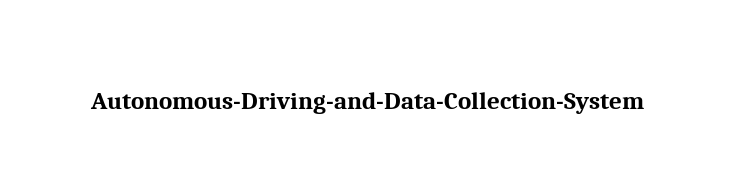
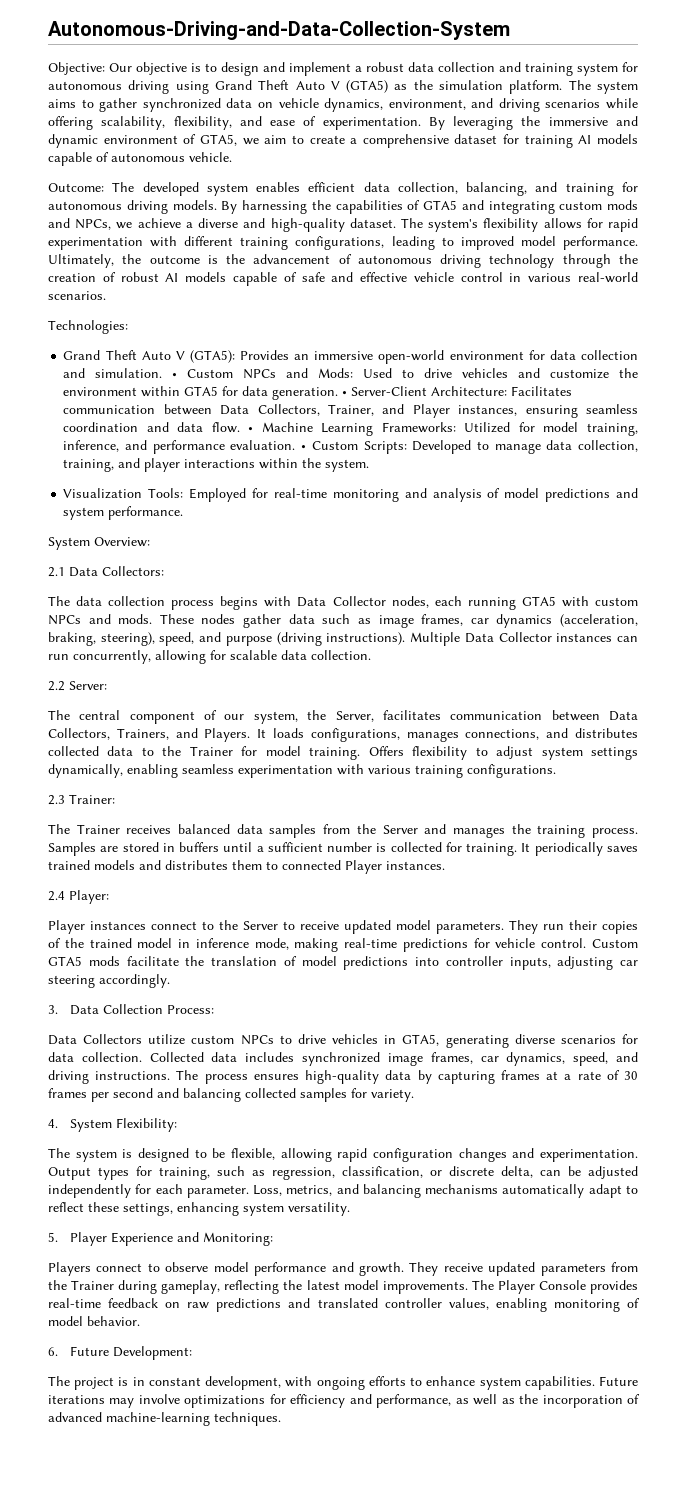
(644, 103) none -> [48,62,638,76] [48,80,638,94] [48,98,638,112] [48,116,638,130] [48,134,638,148] [48,152,232,166] [48,182,638,196] [48,200,638,214] [48,218,638,232] [48,236,638,250] [48,254,638,268] [48,272,638,286] [48,291,106,300] [48,320,128,334] [63,350,638,364] [63,368,638,379] [63,386,573,400] [63,404,638,418] [63,422,638,436] [63,440,638,454] [63,458,370,472] [63,488,638,502] [63,506,184,520] [48,537,150,550] [48,566,164,577] [48,596,639,610] [48,614,639,628] [48,632,639,646] [48,650,371,664] [48,681,107,691] [48,710,639,724] [48,728,638,742] [48,746,638,760] [48,764,556,778] [48,794,115,805] [48,824,638,838] [48,842,638,856] [48,860,445,874] [48,890,109,904] [48,920,638,934] [48,938,638,952] [48,956,638,970] [48,974,170,988] [48,1004,214,1015] [48,1034,638,1048] [48,1052,638,1066] [48,1070,638,1084] [48,1088,414,1102] [48,1118,177,1132] [48,1148,638,1162] [48,1166,638,1180] [48,1184,638,1198] [48,1202,350,1216] [48,1232,273,1246] [48,1262,639,1276] [48,1280,638,1294] [48,1298,640,1312] [48,1316,140,1326] [48,1346,192,1360] [48,1376,638,1390] [48,1394,640,1408] [48,1412,281,1426] // Objective: Our objective is to design and implement a robust data collection and training system for autonomous driving using Grand Theft Auto V (GTA5) as the simulation platform. The system aims to gather synchronized data on vehicle dynamics, environment, and driving scenarios while offering scalability, flexibility, and ease of experimentation. By leveraging the immersive and dynamic environment of GTA5, we aim to create a comprehensive dataset for training AI models capable of autonomous vehicle. // Outcome: The developed system enables efficient data collection, balancing, and training for autonomous driving models. By harnessing the capabilities of GTA5 and integrating custom mods and NPCs, we achieve a diverse and high-quality dataset. The system's flexibility allows for rapid experimentation with different training configurations, leading to improved model performance. Ultimately, the outcome is the advancement of autonomous driving technology through the creation of robust AI models capable of safe and effective vehicle control in various real-world scenarios. // Technologies: // Grand Theft Auto V (GTA5): Provides an immersive open-world environment for data collection and simulation. • Custom NPCs and Mods: Used to drive vehicles and customize the environment within GTA5 for data generation. • Server-Client Architecture: Facilitates communication between Data Collectors, Trainer, and Player instances, ensuring seamless coordination and data flow. • Machine Learning Frameworks: Utilized for model training, inference, and performance evaluation. • Custom Scripts: Developed to manage data collection, training, and player interactions within the system. // Visualization Tools: Employed for real-time monitoring and analysis of model predictions and system performance. // System Overview: // 2.1 Data Collectors: // The data collection process begins with Data Collector nodes, each running GTA5 with custom NPCs and mods. These nodes gather data such as image frames, car dynamics (acceleration, braking, steering), speed, and purpose (driving instructions). Multiple Data Collector instances can run concurrently, allowing for scalable data collection. // 2.2 Server: // The central component of our system, the Server, facilitates communication between Data Collectors, Trainers, and Players. It loads configurations, manages connections, and distributes collected data to the Trainer for model training. Offers flexibility to adjust system settings dynamically, enabling seamless experimentation with various training configurations. // 2.3 Trainer: // The Trainer receives balanced data samples from the Server and manages the training process. Samples are stored in buffers until a sufficient number is collected for training. It periodically saves trained models and distributes them to connected Player instances. // 2.4 Player: // Player instances connect to the Server to receive updated model parameters. They run their copies of the trained model in inference mode, making real-time predictions for vehicle control. Custom GTA5 mods facilitate the translation of model predictions into controller inputs, adjusting car steering accordingly. // 3. Data Collection Process: // Data Collectors utilize custom NPCs to drive vehicles in GTA5, generating diverse scenarios for data collection. Collected data includes synchronized image frames, car dynamics, speed, and driving instructions. The process ensures high-quality data by capturing frames at a rate of 30 frames per second and balancing collected samples for variety. // 4. System Flexibility: // The system is designed to be flexible, allowing rapid configuration changes and experimentation. Output types for training, such as regression, classification, or discrete delta, can be adjusted independently for each parameter. Loss, metrics, and balancing mechanisms automatically adapt to reflect these settings, enhancing system versatility. // 5. Player Experience and Monitoring: // Players connect to observe model performance and growth. They receive updated parameters from the Trainer during gameplay, reflecting the latest model improvements. The Player Console provides real-time feedback on raw predictions and translated controller values, enabling monitoring of model behavior. // 6. Future Development: // The project is in constant development, with ongoing efforts to enhance system capabilities. Future iterations may involve optimizations for efficiency and performance, as well as the incorporation of advanced machine-learning techniques.

